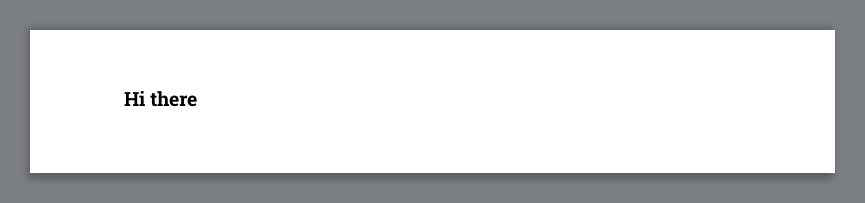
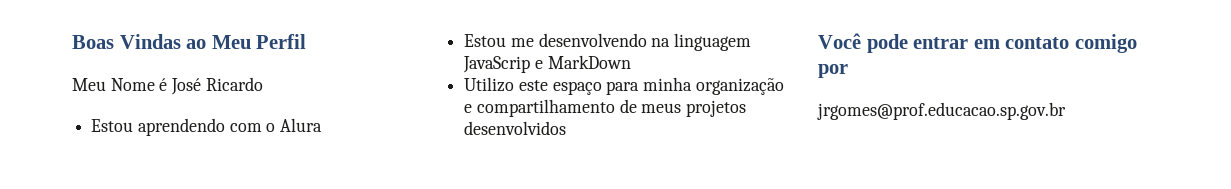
[124,91,198,107] Hi there -> [72,34,307,49] [72,77,263,95] [91,118,323,136] [464,33,752,51] [463,55,631,73] [464,77,784,95] [464,99,747,117] [464,121,567,135] [818,33,1137,53] [818,64,848,78] [817,102,1066,120] Boas Vindas ao Meu Perfil // Meu Nome é José Ricardo // Estou aprendendo com o Alura // Estou me desenvolvendo na linguagem JavaScrip e MarkDown // Utilizo este espaço para minha organização e compartilhamento de meus projetos desenvolvidos // Você pode entrar em contato comigo por // jrgomes@prof.educacao.sp.gov.br

